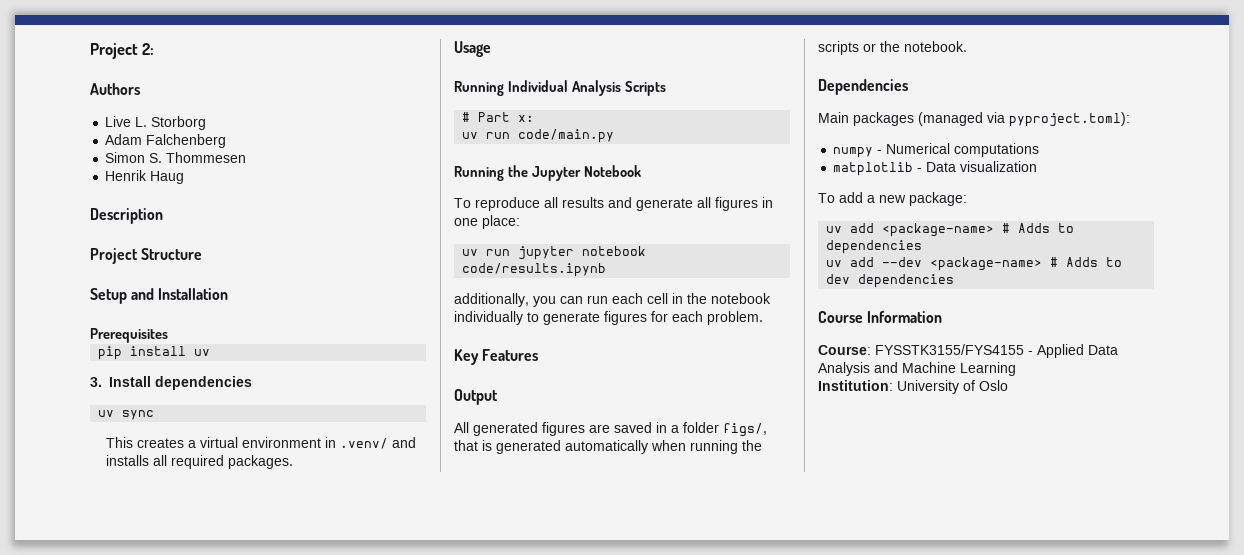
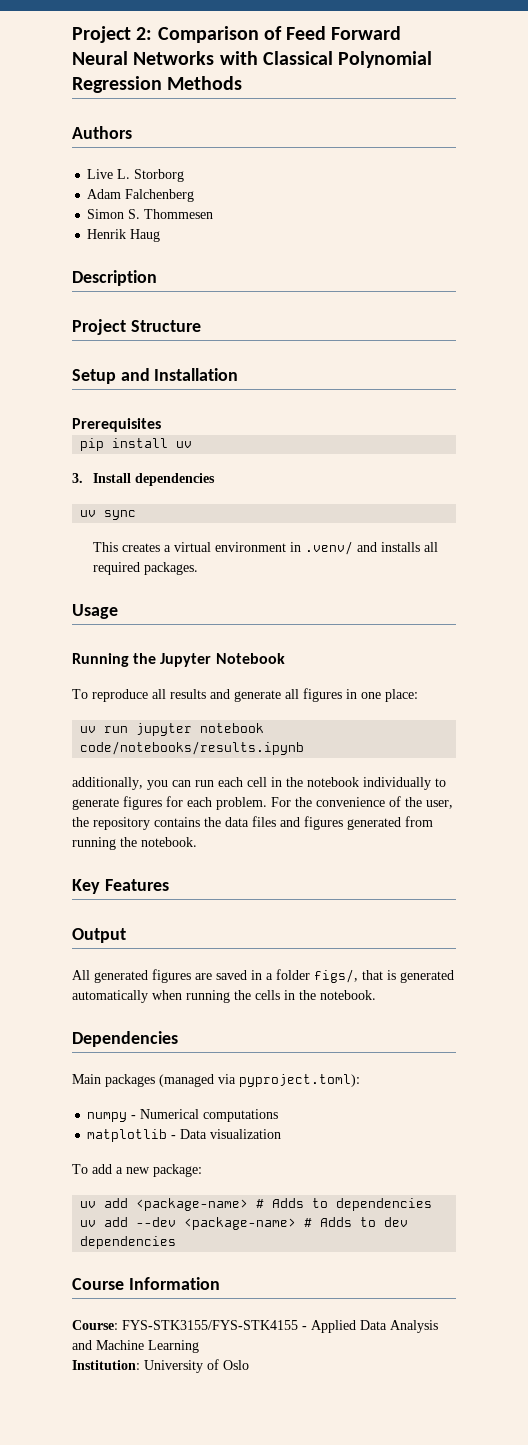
(155, 49) none -> [157,26,402,43] [72,51,433,68] [72,76,243,93] Comparison of Feed Forward Neural Networks with Classical Polynomial Regression Methods
[454,80,666,96] [462,112,535,122] [462,129,615,143] // Running Individual Analysis Scripts // # Part x: // uv run code/main.py -> (118, 611) none
[462,263,607,277] code/results.ipynb -> [80,741,305,755] code/notebooks/results.ipynb
(763, 318) none -> [271,796,453,809] [72,816,433,830] [72,837,197,850] For the convenience of the user, the repository contains the data files and figures generated from running the notebook.
[818,41,876,55] scripts or -> [255,990,295,1000] cells in
[875,344,1024,355] FYSSTK3155/FYS4155 -> [122,1320,298,1330] FYS-STK3155/FYS-STK4155

